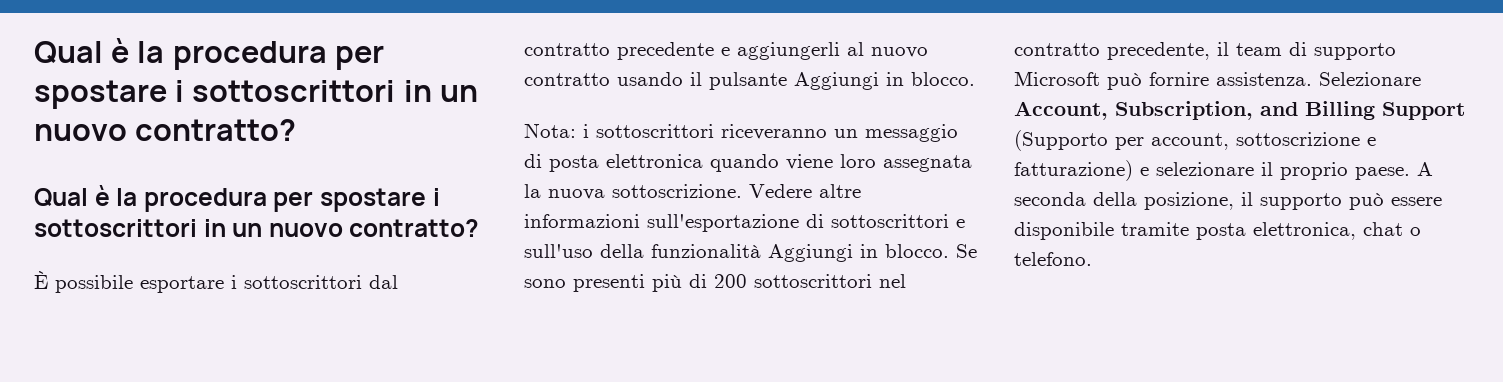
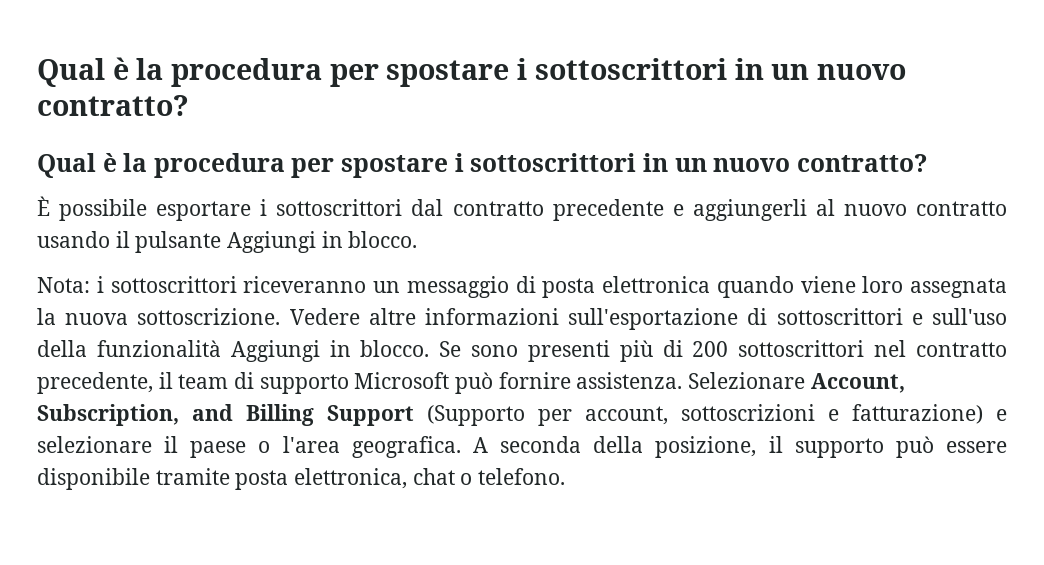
[1236,132,1360,146] sottoscrizione -> [681,404,815,421] sottoscrizioni
[1280,162,1410,180] proprio paese. -> [190,436,461,458] paese o l'area geografica.

